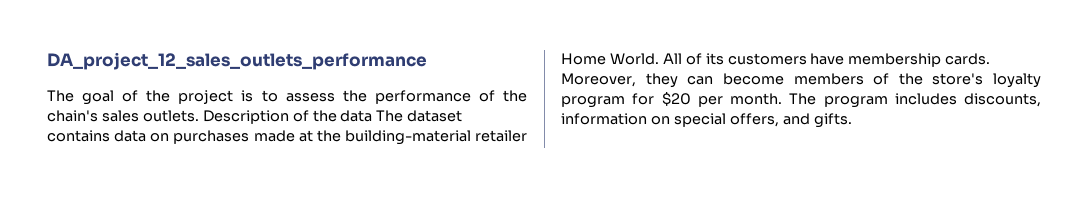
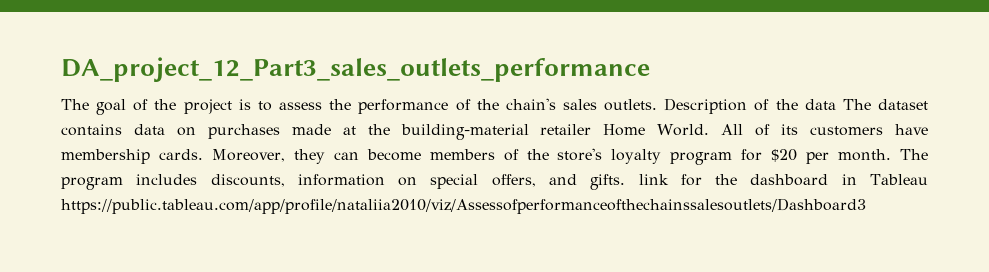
[47,52,427,70] DA_project_12_sales_outlets_performance -> [61,57,650,82] DA_project_12_Part3_sales_outlets_performance
(852, 120) none -> [638,174,929,186] [61,198,866,214] link for the dashboard in Tableau https://public.tableau.com/app/profile/nataliia2010/viz/Assessofperformanceofthechainssalesoutlets/Dashboard3

